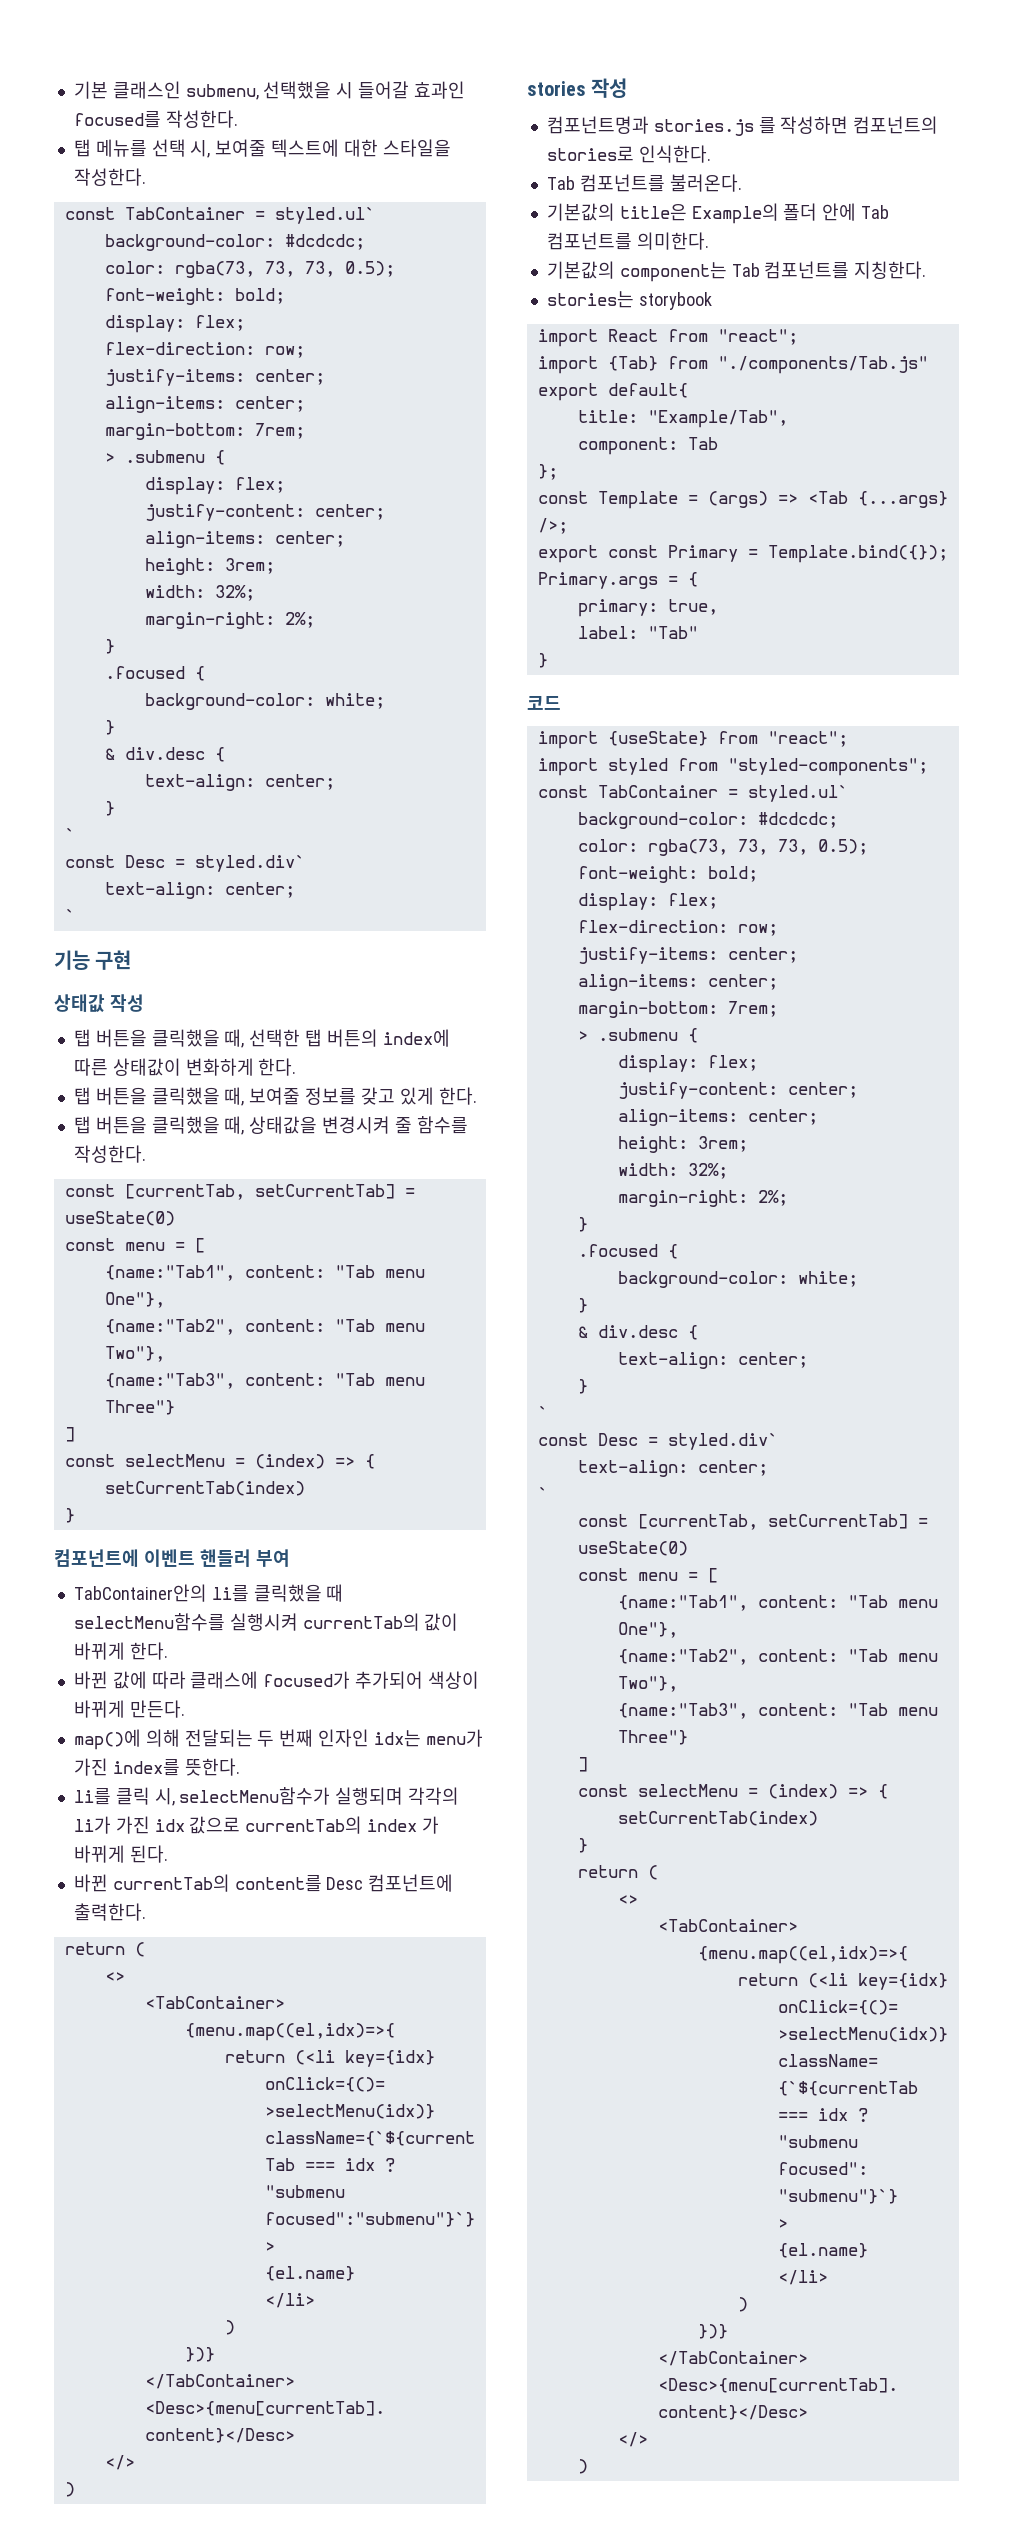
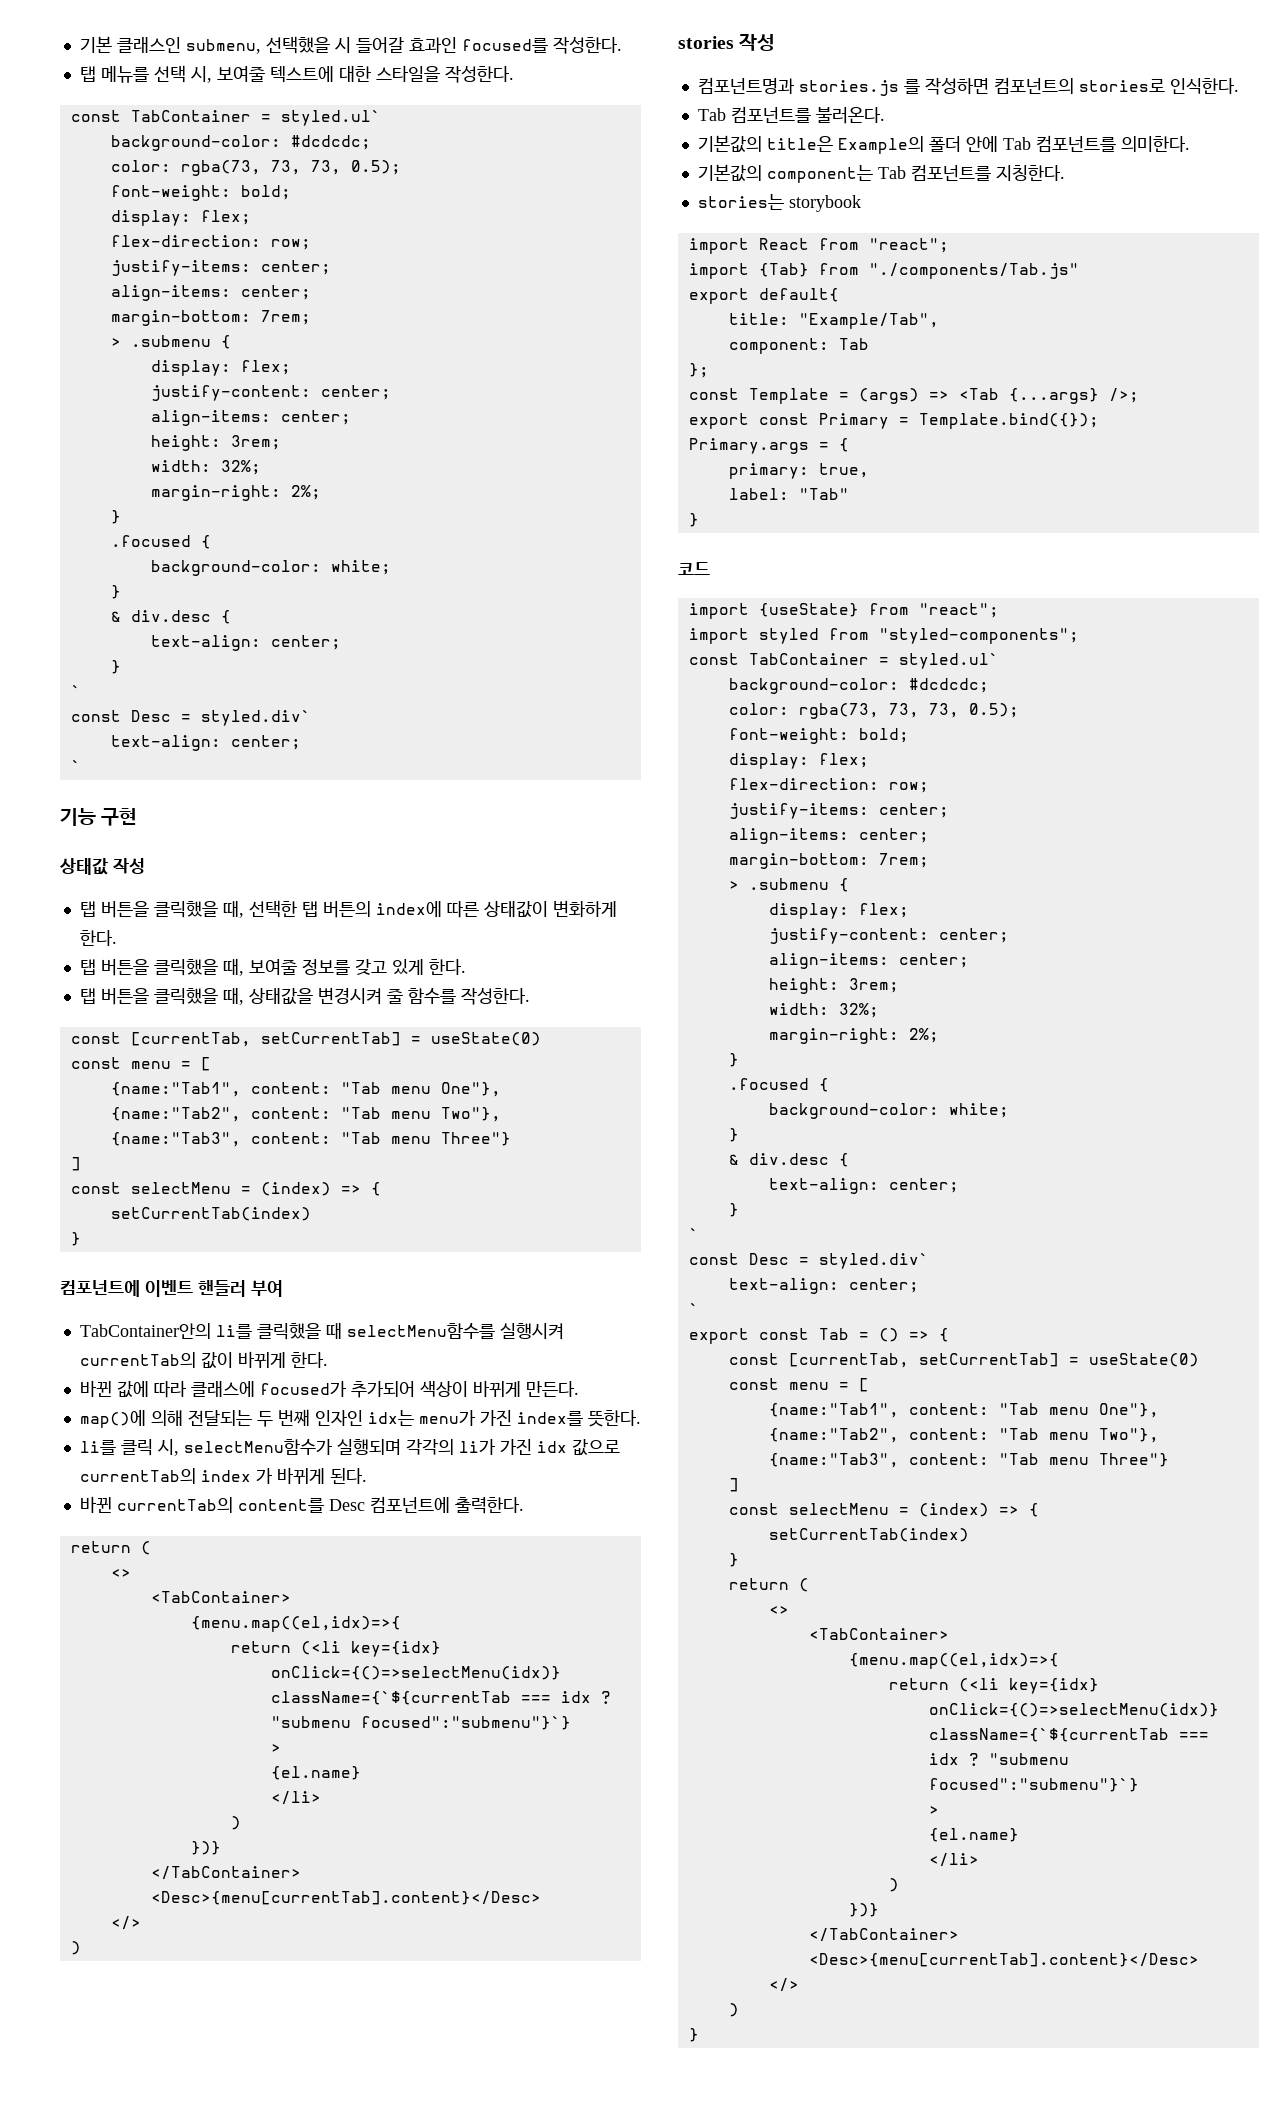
(548, 1493) none -> [688,1328,949,1344] // export const Tab = () => {
(588, 2466) none -> [688,2028,699,2042] // }

